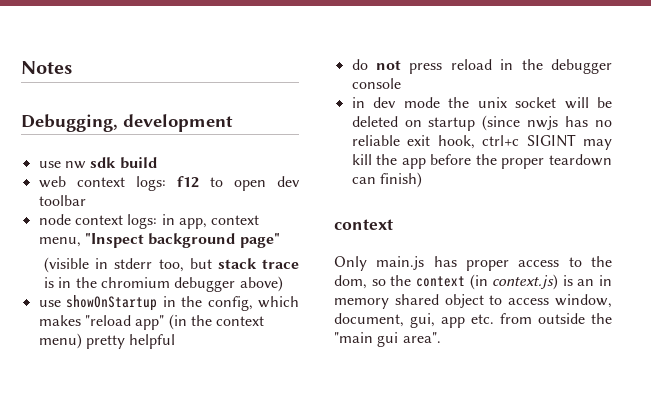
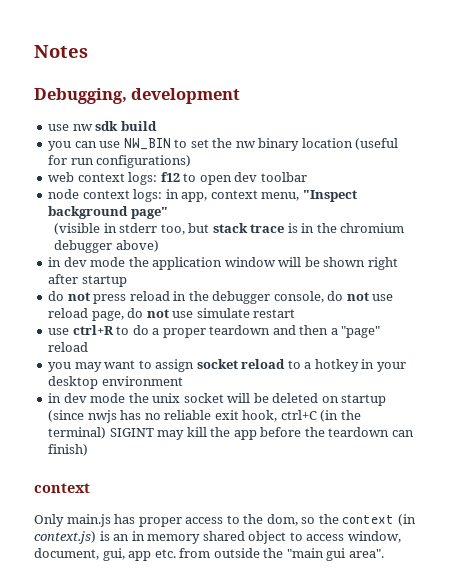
(157, 163) none -> [48,138,399,151] [48,155,192,168] // you can use NW_BIN to set the nw binary location (useful for run configurations)
[38,295,299,311] [38,314,265,330] [38,333,176,349] use showOnStartup in the config, which makes "reload app" (in the context menu) pretty helpful -> [48,257,398,270] [48,274,127,287] in dev mode the application window will be shown right after startup
[351,78,401,89] console -> [273,291,394,303] [48,308,296,321] [48,325,381,338] [48,342,89,352] [48,359,406,372] [48,376,183,389] console, do not use reload page, do not use simulate restart // use ctrl+R to do a proper teardown and then a "page" reload // you may want to assign socket reload to a hotkey in your desktop environment
[482,135,520,146] ctrl+c -> [280,410,361,422] [48,427,107,439] ctrl+C (in the terminal)
[501,158,545,169] proper -> (325, 432) none

